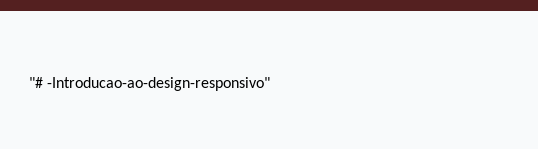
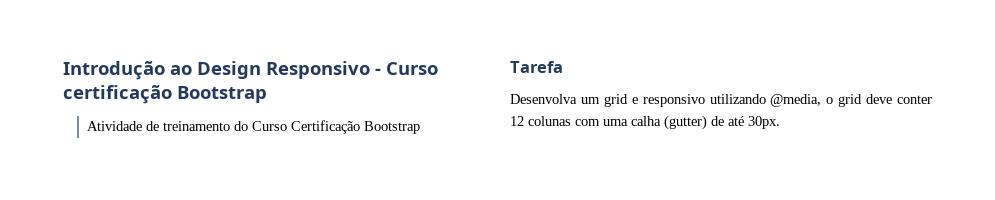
[29,77,271,91] "# -Introducao-ao-design-responsivo" -> [63,61,438,80] [63,85,267,104] [87,120,421,134] [510,61,563,73] [510,94,932,107] [510,115,780,130] Introdução ao Design Responsivo - Curso certificação Bootstrap // Atividade de treinamento do Curso Certificação Bootstrap // Tarefa // Desenvolva um grid e responsivo utilizando @media, o grid deve conter 12 colunas com uma calha (gutter) de até 30px.

